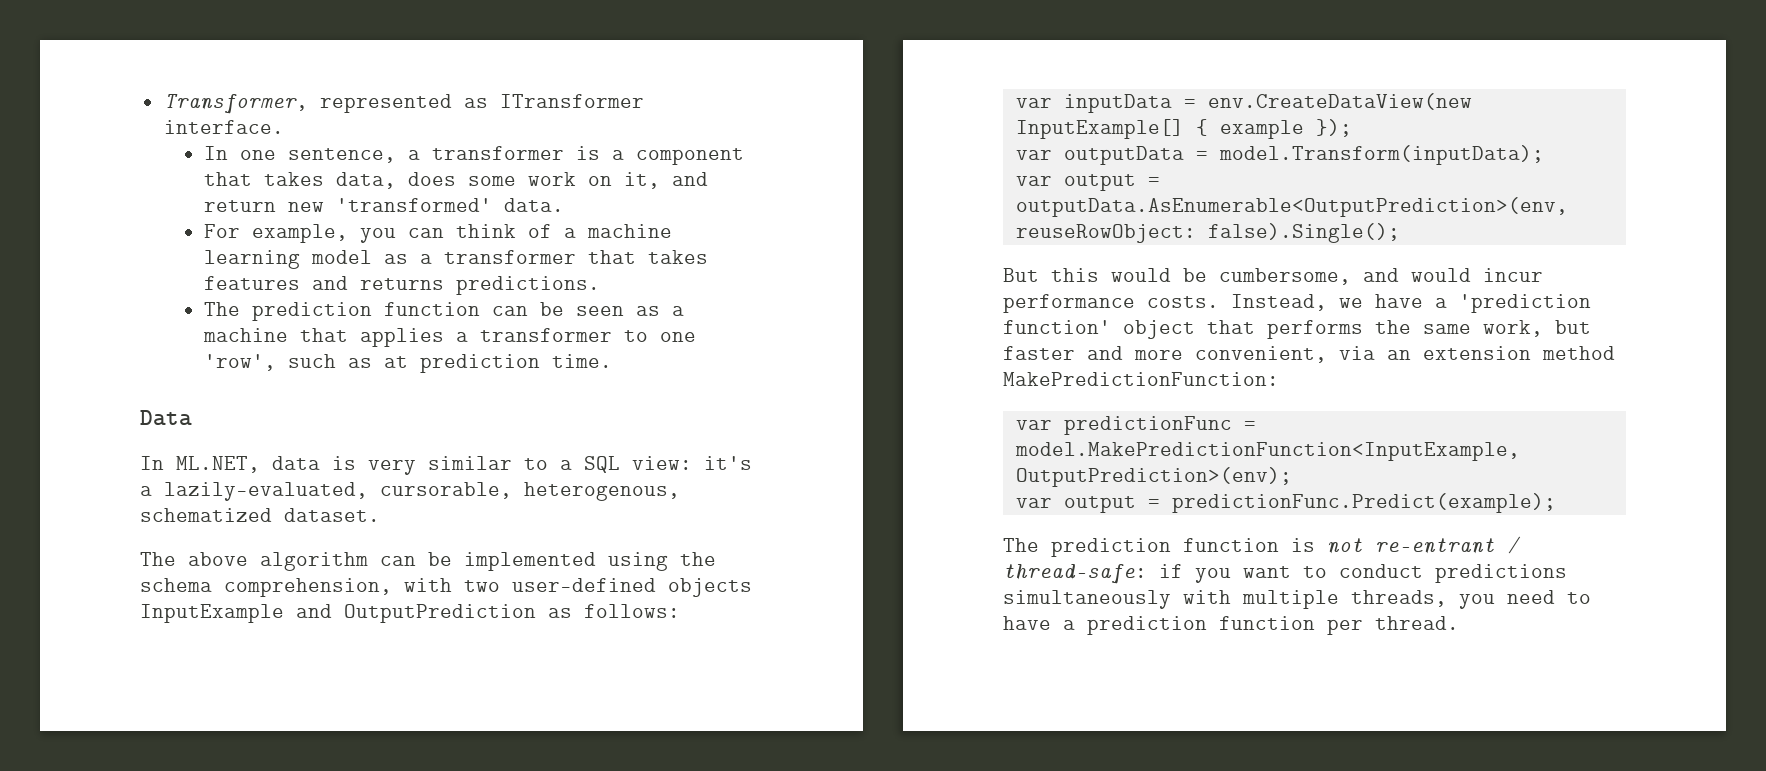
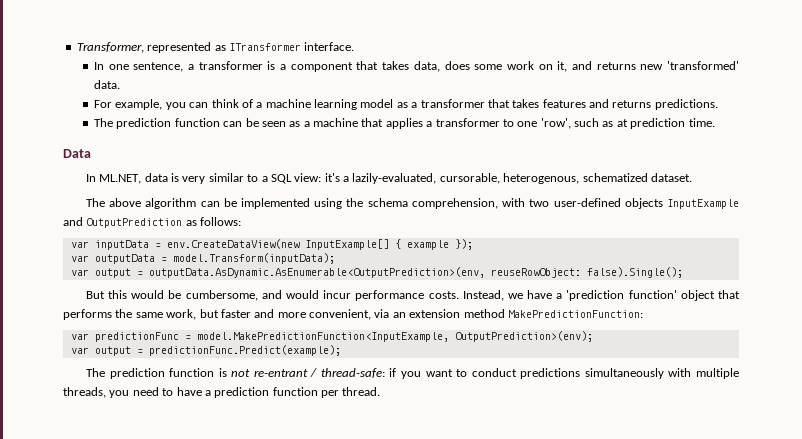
[203,200,276,212] return -> [596,62,636,70] returns
[1015,197,1568,217] outputData.AsEnumerable<OutputPrediction>(env, -> [148,267,485,278] outputData.AsDynamic.AsEnumerable<OutputPrediction>(env,

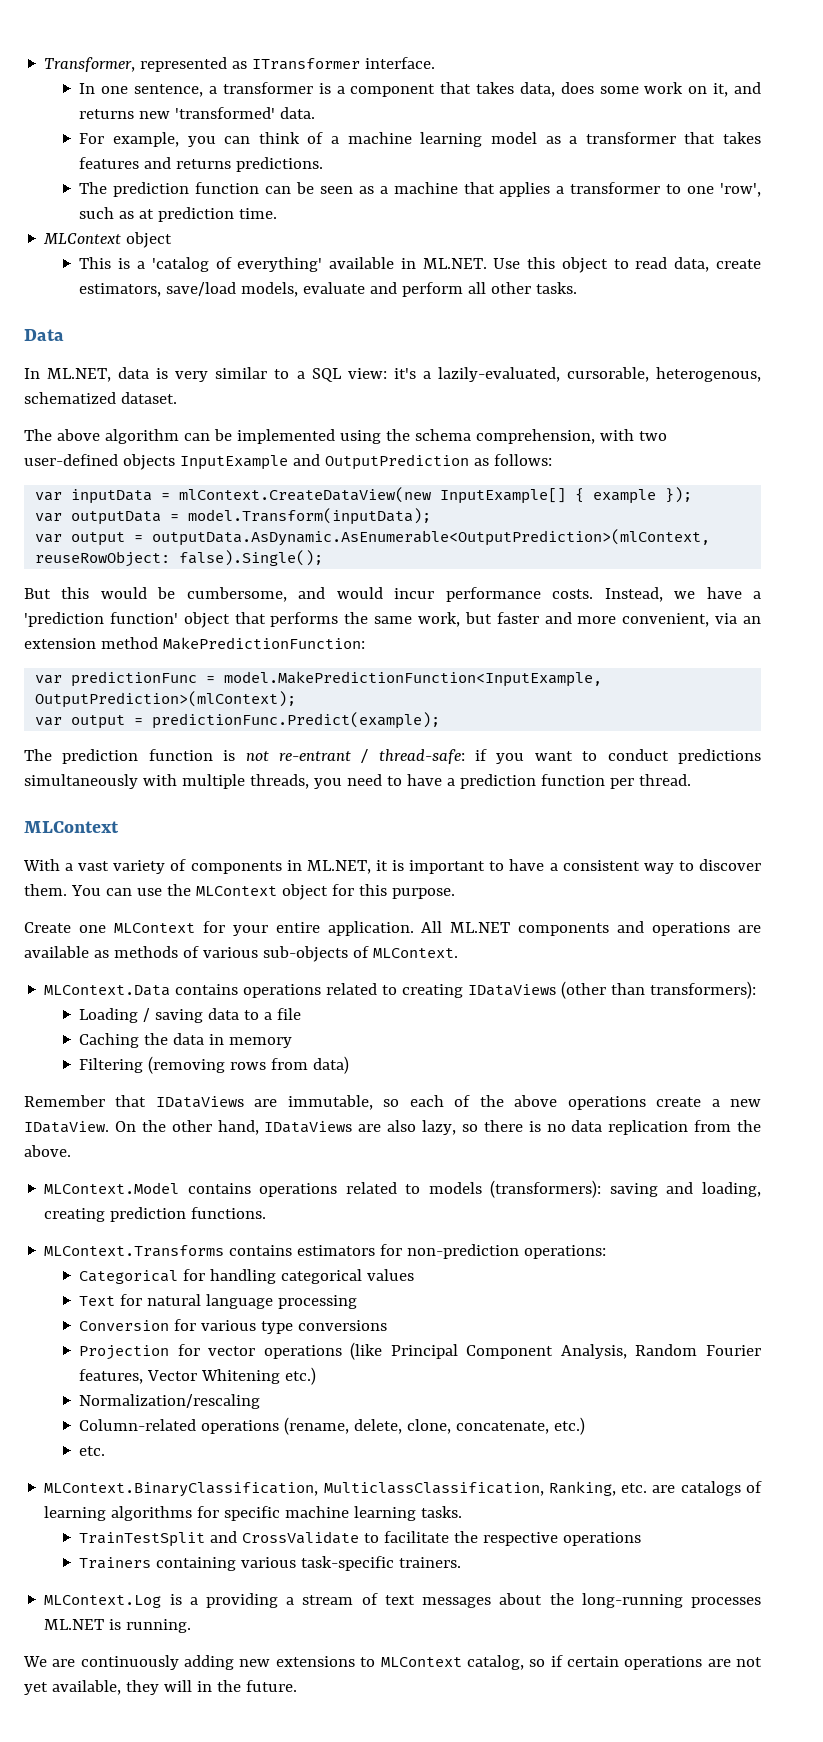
(715, 122) none -> [43,232,173,248] [79,257,761,273] [79,282,578,297] // MLContext object // This is a 'catalog of everything' available in ML.NET. Use this object to read data, create estimators, save/load models, evaluate and perform all other tasks.
[166,239,300,249] env.CreateDataView(new -> [179,487,432,503] mlContext.CreateDataView(new
[148,267,485,278] outputData.AsDynamic.AsEnumerable<OutputPrediction>(env, -> [152,529,711,546] outputData.AsDynamic.AsEnumerable<OutputPrediction>(mlContext,
[454,331,593,342] OutputPrediction>(env); -> [35,691,297,708] OutputPrediction>(mlContext);
(381, 391) none -> [24,821,119,833] [23,859,762,874] [24,884,455,900] [24,921,761,936] [24,946,458,962] [44,981,757,999] [79,1008,302,1023] [79,1033,293,1048] [79,1056,350,1074] [24,1095,761,1110] [24,1120,761,1135] [24,1145,71,1157] [44,1180,761,1198] [44,1207,267,1222] [44,1244,607,1259] [79,1269,415,1284] [79,1294,358,1309] [79,1319,388,1334] [79,1342,762,1360] [79,1367,317,1385] [79,1394,261,1409] [79,1417,586,1435] [79,1446,106,1456] [44,1481,762,1497] [44,1506,463,1521] [79,1531,642,1547] [79,1556,462,1571] [44,1593,761,1608] [44,1619,192,1633] [23,1655,763,1670] [24,1680,297,1695] // MLContext // With a vast variety of components in ML.NET, it is important to have a consistent way to discover them. You can use the MLContext object for this purpose. // Create one MLContext for your entire application. All ML.NET components and operations are available as methods of various sub-objects of MLContext. // MLContext.Data contains operations related to creating IDataViews (other than transformers): // Loading / saving data to a file // Caching the data in memory // Filtering (removing rows from data) // Remember that IDataViews are immutable, so each of the above operations create a new IDataView. On the other hand, IDataViews are also lazy, so there is no data replication from the above. // MLContext.Model contains operations related to models (transformers): saving and loading, creating prediction functions. // MLContext.Transforms contains estimators for non-prediction operations: // Categorical for handling categorical values // Text for natural language processing // Conversion for various type conversions // Projection for vector operations (like Principal Component Analysis, Random Fourier features, Vector Whitening etc.) // Normalization/rescaling // Column-related operations (rename, delete, clone, concatenate, etc.) // etc. // MLContext.BinaryClassification, MulticlassClassification, Ranking, etc. are catalogs of learning algorithms for specific machine learning tasks. // TrainTestSplit and CrossValidate to facilitate the respective operations // Trainers containing various task-specific trainers. // MLContext.Log is a providing a stream of text messages about the long-running processes ML.NET is running. // We are continuously adding new extensions to MLContext catalog, so if certain operations are not yet available, they will in the future.

